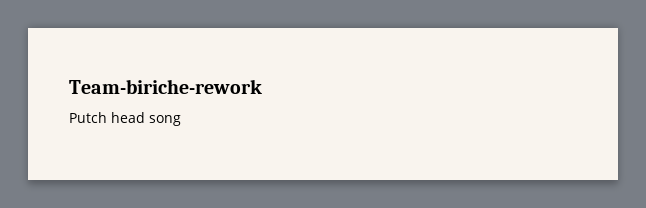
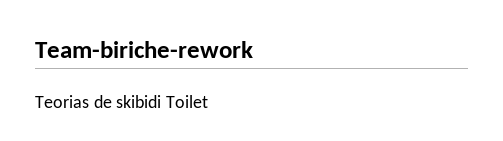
[69,112,181,126] Putch head song -> [35,95,209,108] Teorias de skibidi Toilet

